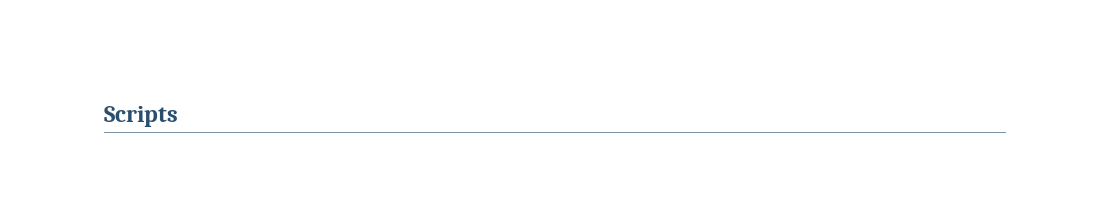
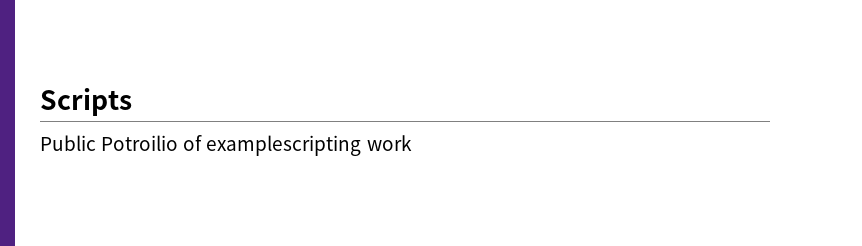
(178, 116) none -> [40,135,412,156] // Public Potroilio of examplescripting work

